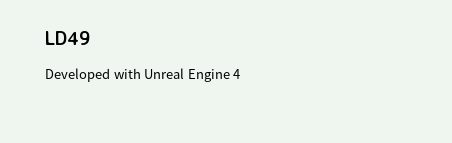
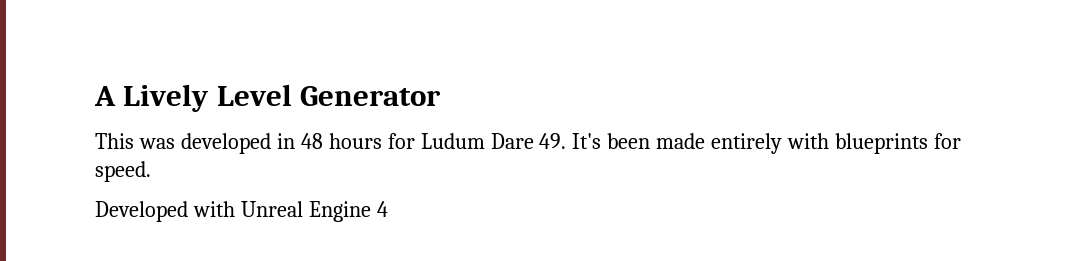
[45,31,90,45] LD49 -> [94,84,442,112] [95,133,962,154] [95,161,151,182] A Lively Level Generator // This was developed in 48 hours for Ludum Dare 49. It's been made entirely with blueprints for speed.

